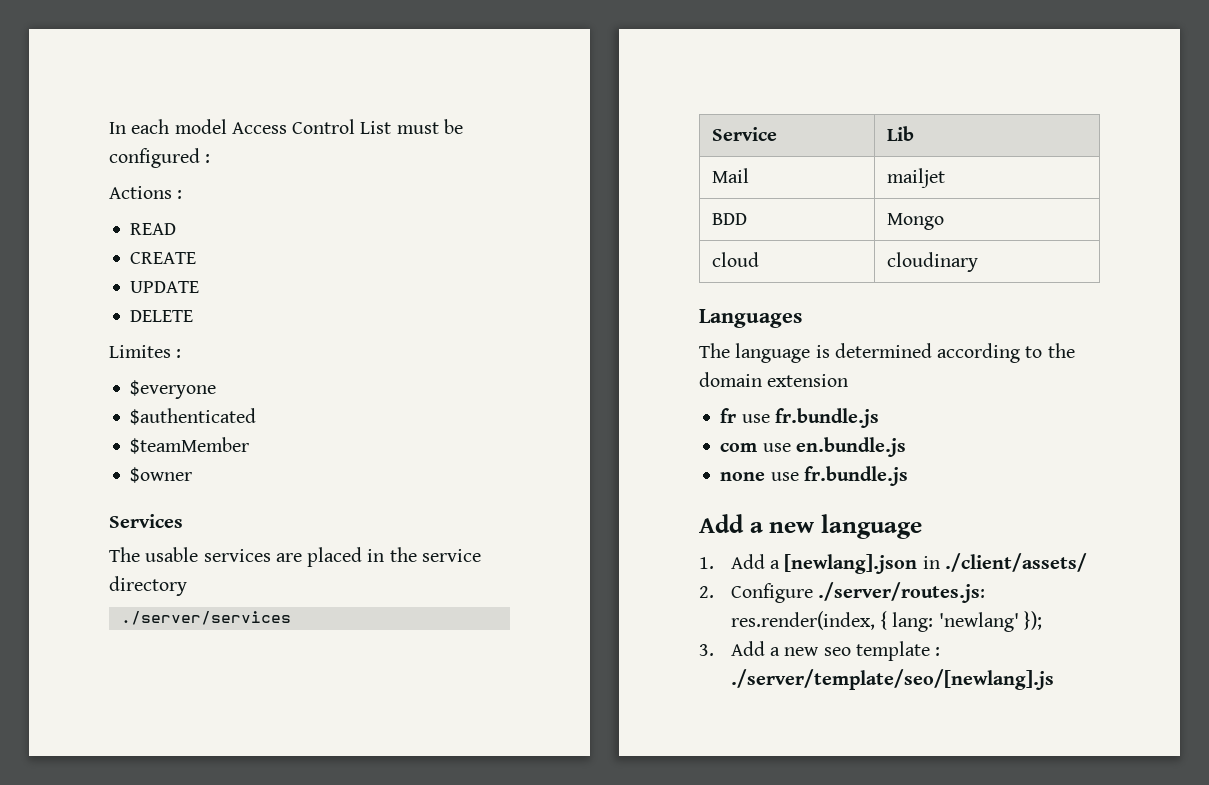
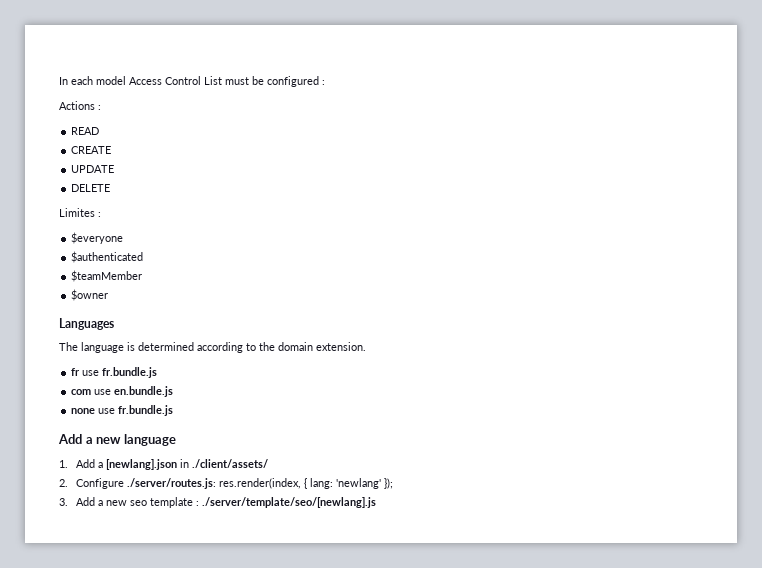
[109,514,183,528] [109,547,481,567] [109,576,187,596] [120,611,291,625] [712,127,778,141] [887,126,915,141] [712,168,750,183] [887,168,946,188] [712,213,748,225] [887,213,945,230] [712,252,760,267] [887,252,979,272] // Services // The usable services are placed in the service directory // ./server/services // Service | Lib // Mail | mailjet // BDD | Mongo // cloud | cloudinary -> (109, 295) none
[767,374,849,387] extension -> [316,342,366,351] extension.

